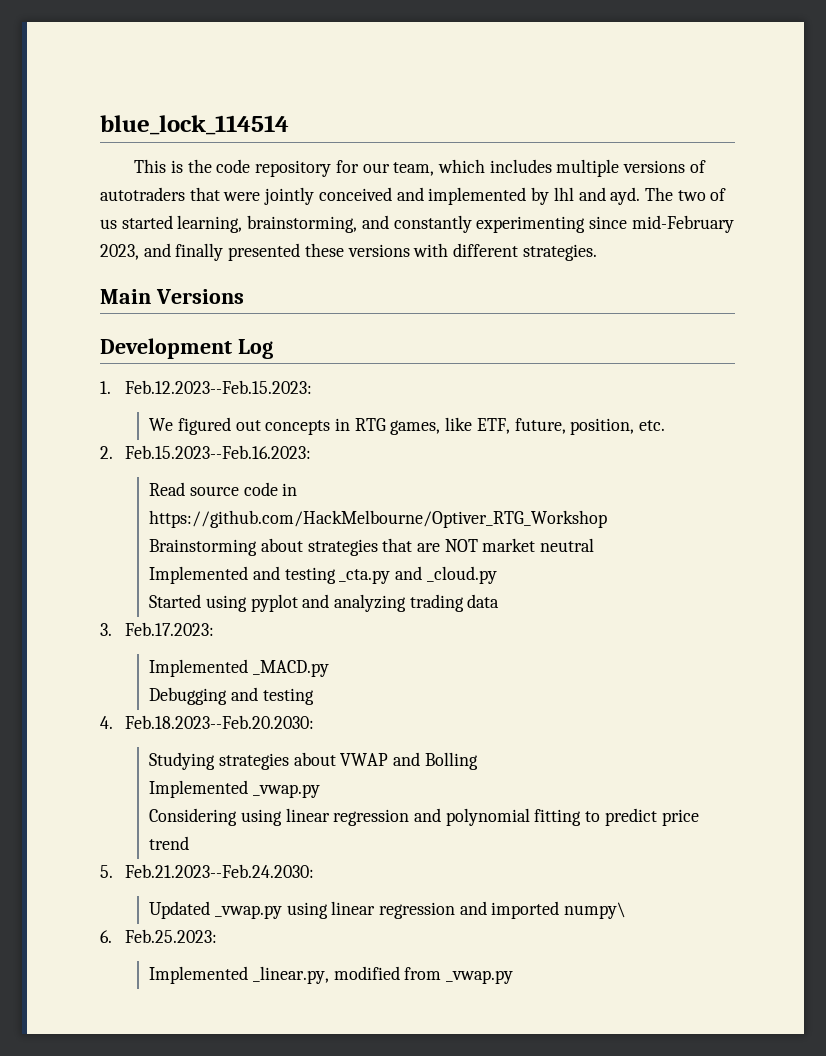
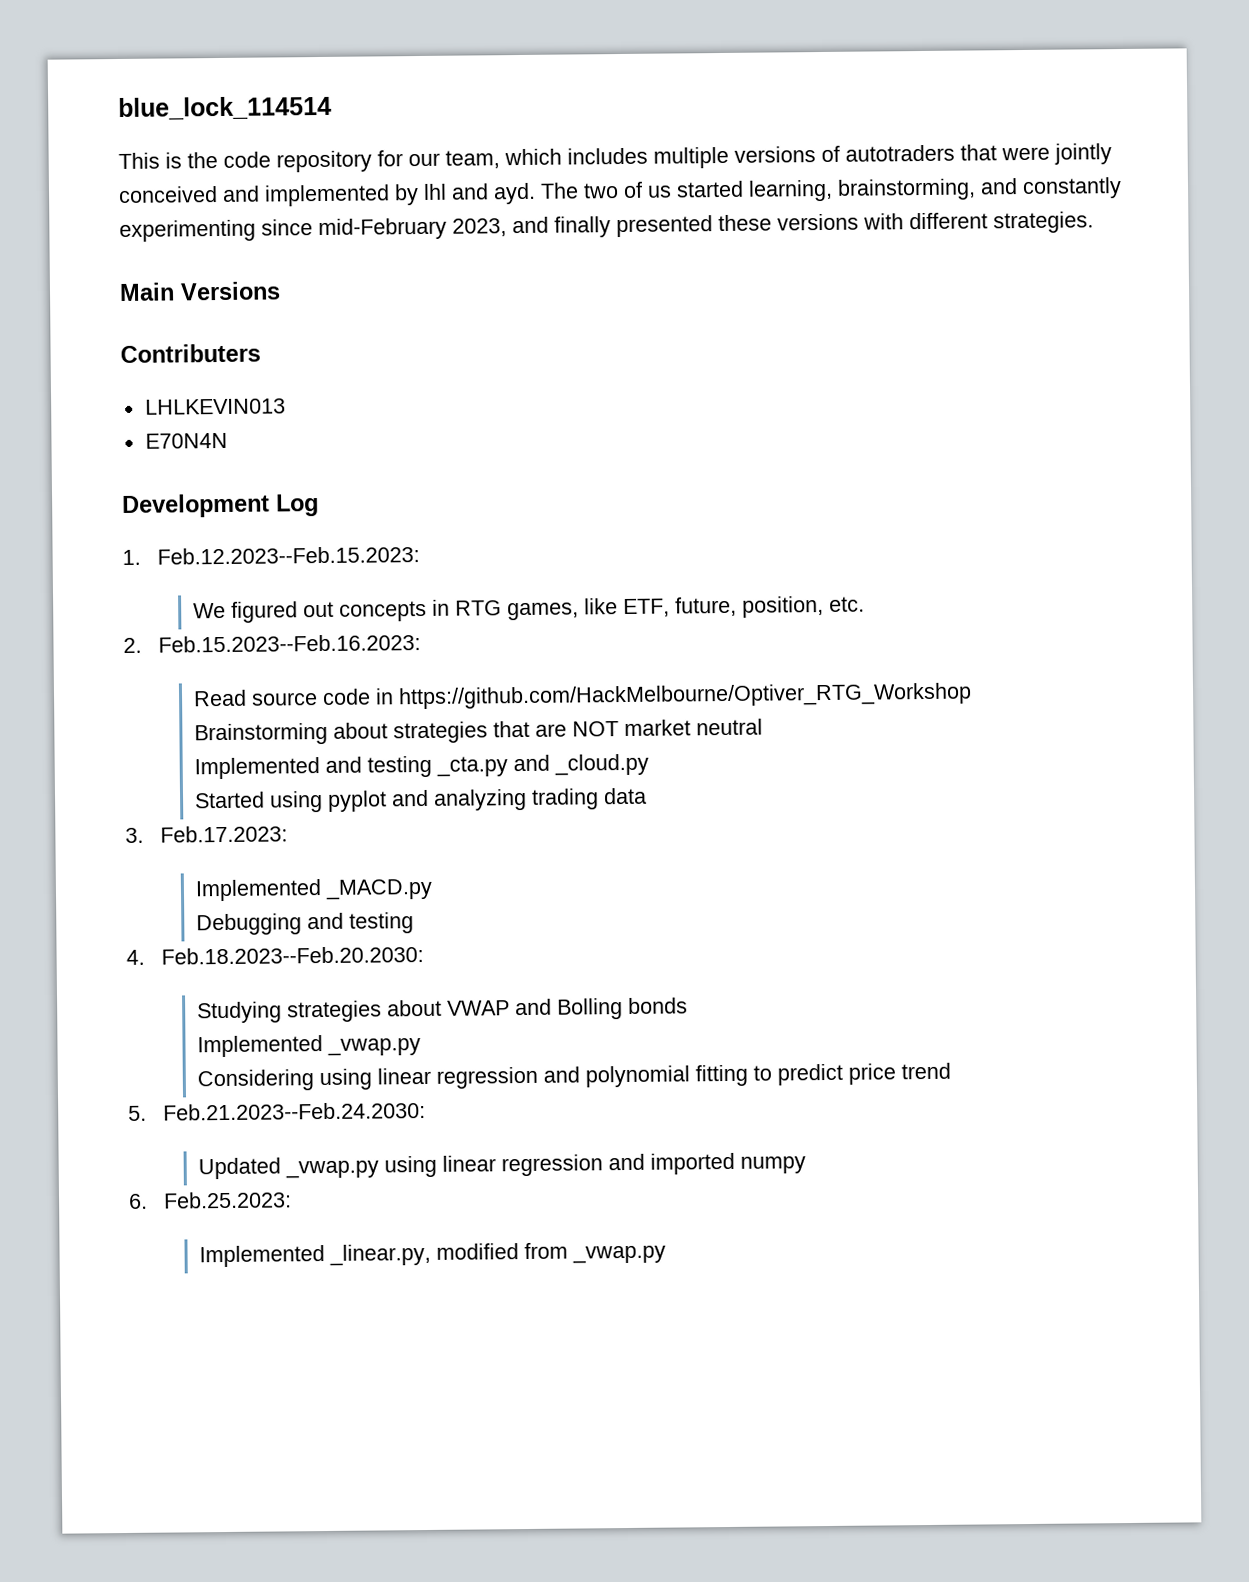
(244, 296) none -> [120,343,261,363] [144,398,286,415] [144,432,228,449] // Contributers // LHLKEVIN013 // E70N4N
(478, 761) none -> [628,997,689,1014] bonds
[564,902,627,919] numpy\ -> [740,1156,807,1174] numpy

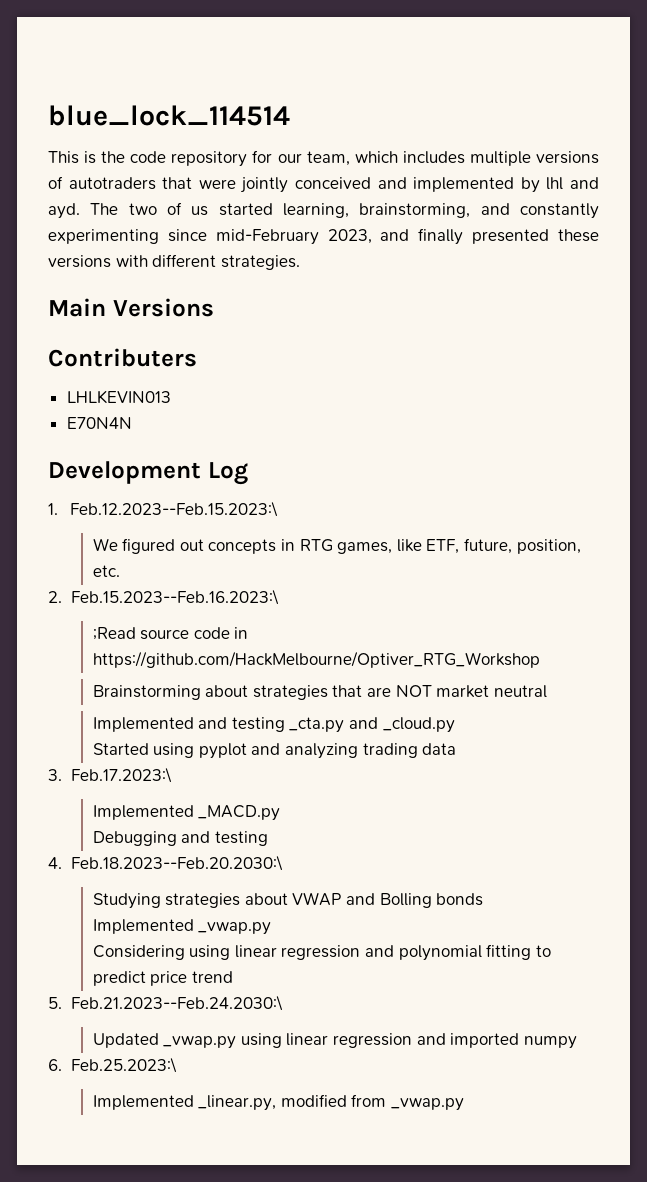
[157,546,421,565] Feb.12.2023--Feb.15.2023: -> [70,501,279,517] Feb.12.2023--Feb.15.2023:\
[158,634,422,653] [193,689,248,707] Feb.15.2023--Feb.16.2023: // Read -> [70,589,279,605] [92,627,136,640] Feb.15.2023--Feb.16.2023:\ // ;Read
[160,825,289,843] Feb.17.2023: -> [70,767,172,783] Feb.17.2023:\
[161,945,425,965] Feb.18.2023--Feb.20.2030: -> [70,855,283,871] Feb.18.2023--Feb.20.2030:\
[163,1101,427,1121] Feb.21.2023--Feb.24.2030: -> [70,995,283,1011] Feb.21.2023--Feb.24.2030:\
[163,1191,293,1209] Feb.25.2023: -> [70,1057,177,1073] Feb.25.2023:\

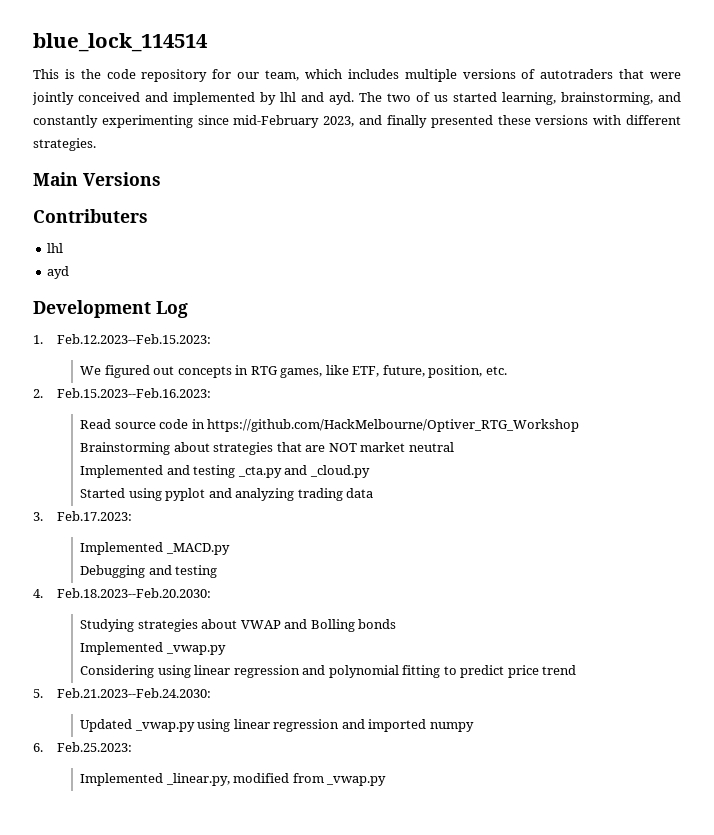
[66,390,171,404] [66,417,132,429] LHLKEVIN013 // E70N4N -> [47,243,64,253] [47,266,70,279] lhl // ayd
[70,501,279,517] Feb.12.2023--Feb.15.2023:\ -> [56,334,211,344] Feb.12.2023--Feb.15.2023:
[70,589,279,605] [92,627,136,640] Feb.15.2023--Feb.16.2023:\ // ;Read -> [56,388,211,398] [80,419,112,429] Feb.15.2023--Feb.16.2023: // Read
[70,767,172,783] Feb.17.2023:\ -> [56,511,132,521] Feb.17.2023:
[70,855,283,871] Feb.18.2023--Feb.20.2030:\ -> [56,588,211,598] Feb.18.2023--Feb.20.2030:
[70,995,283,1011] Feb.21.2023--Feb.24.2030:\ -> [56,688,211,698] Feb.21.2023--Feb.24.2030:
[70,1057,177,1073] Feb.25.2023:\ -> [56,742,132,752] Feb.25.2023:

